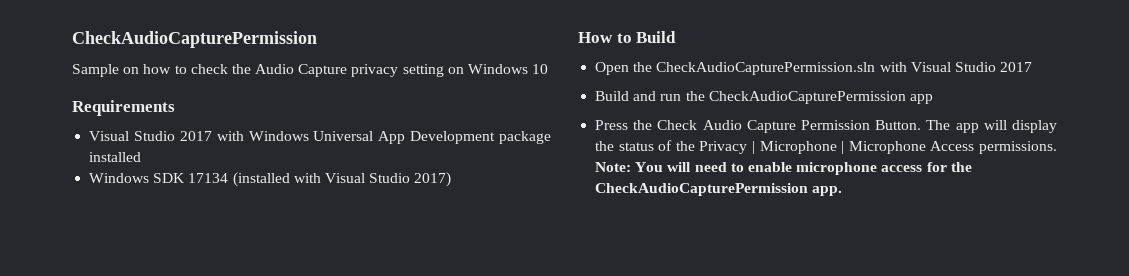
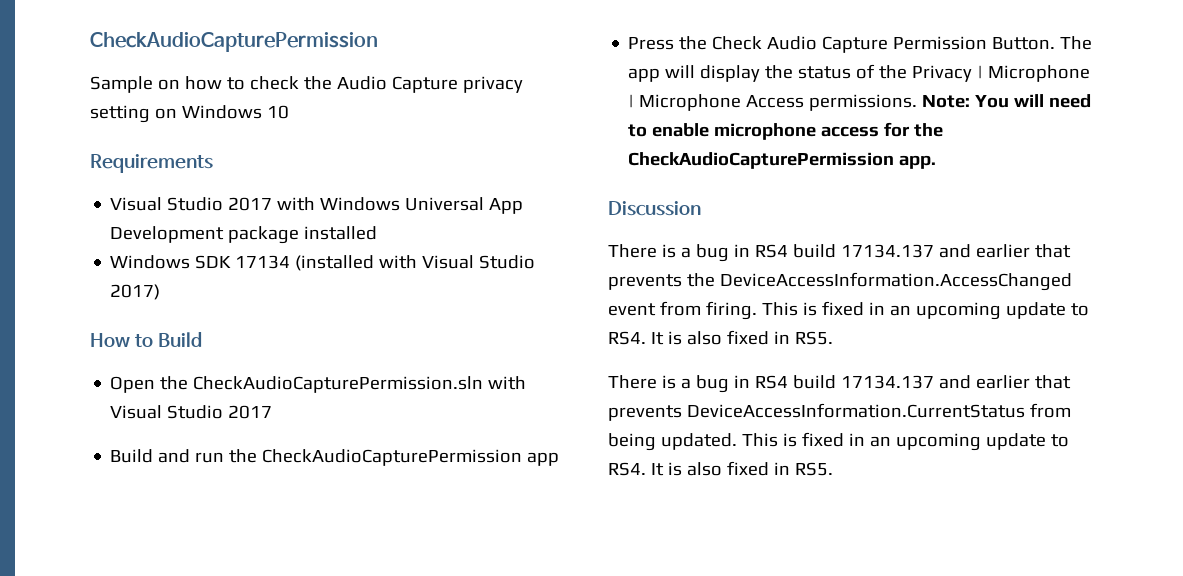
(843, 191) none -> [608,201,701,216] [608,244,1071,262] [608,272,1072,291] [608,301,1089,320] [608,330,833,345] [608,375,1071,393] [608,403,1071,421] [608,432,1069,451] [608,461,833,476] // Discussion // There is a bug in RS4 build 17134.137 and earlier that prevents the DeviceAccessInformation.AccessChanged event from firing. This is fixed in an upcoming update to RS4. It is also fixed in RS5. // There is a bug in RS4 build 17134.137 and earlier that prevents DeviceAccessInformation.CurrentStatus from being updated. This is fixed in an upcoming update to RS4. It is also fixed in RS5.

